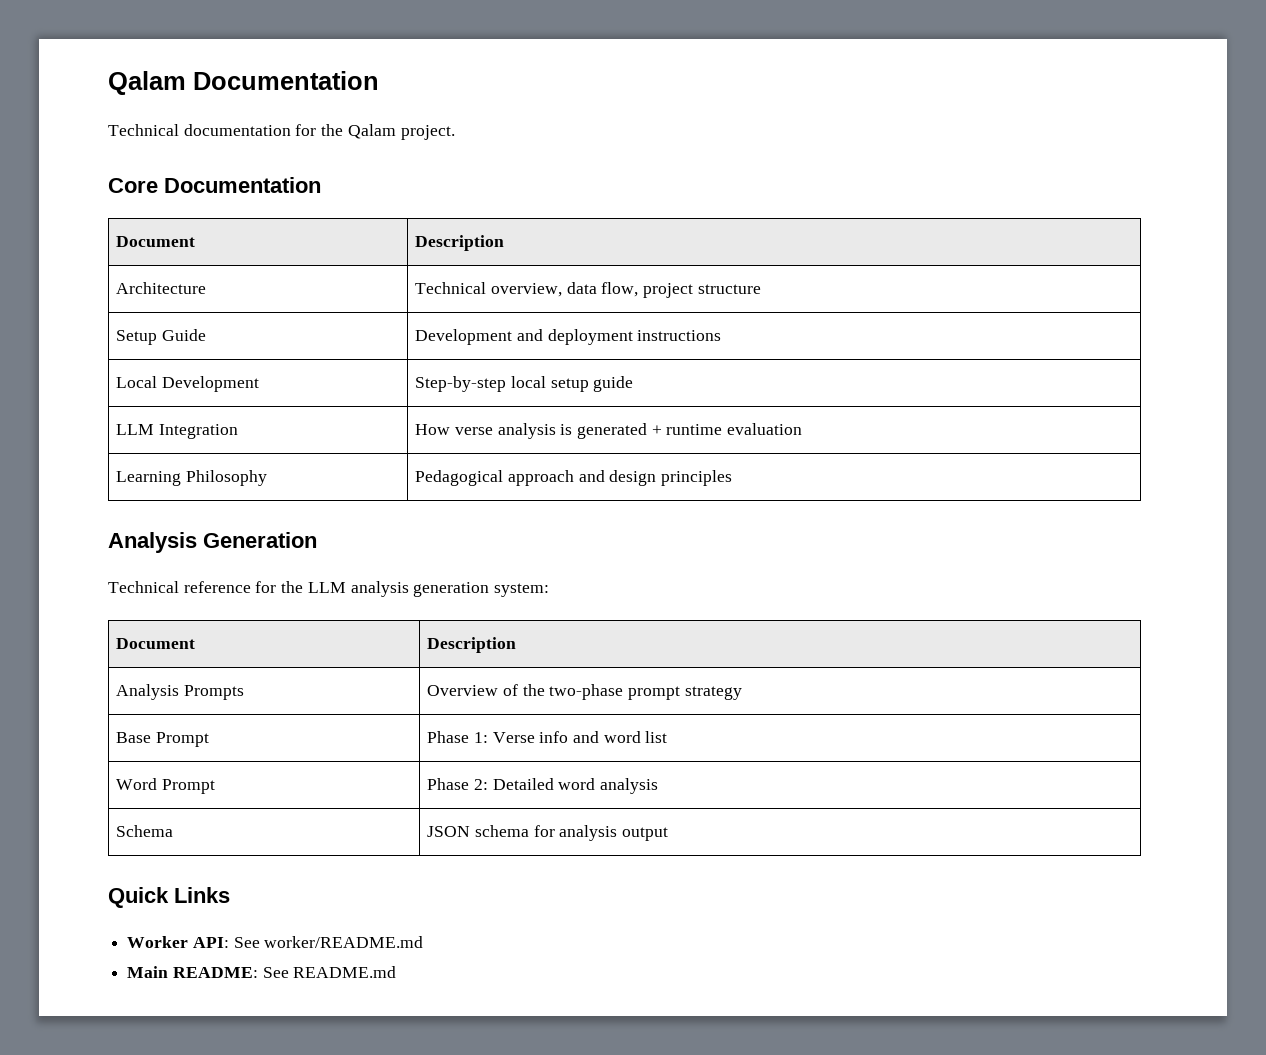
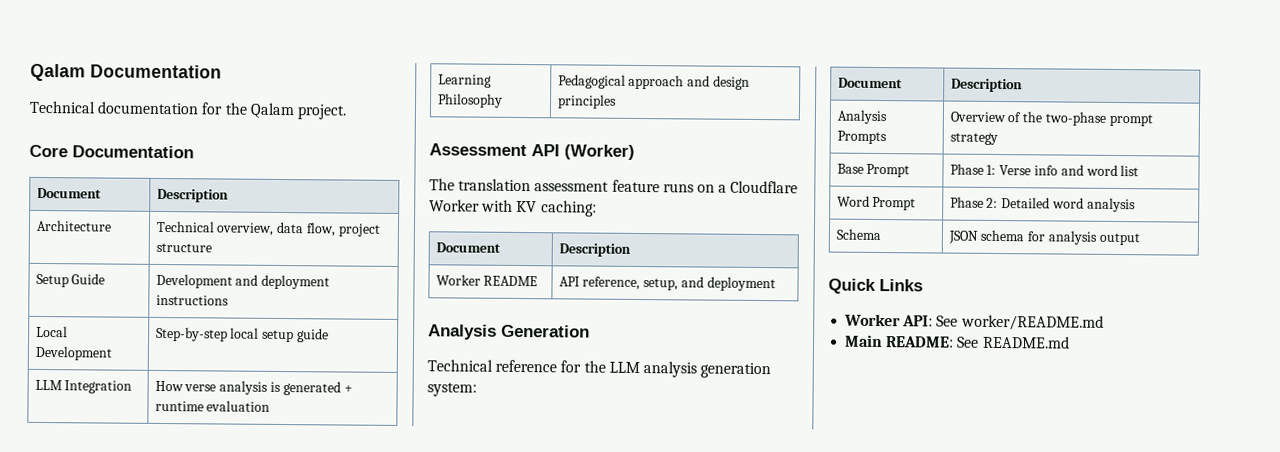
(733, 478) none -> [429,143,635,160] [429,178,799,194] [429,199,597,217] [435,242,501,253] [558,243,631,257] [435,274,539,287] [558,276,776,292] // Assessment API (Worker) // The translation assessment feature runs on a Cloudflare Worker with KV caching: // Document | Description // Worker README | API reference, setup, and deployment

